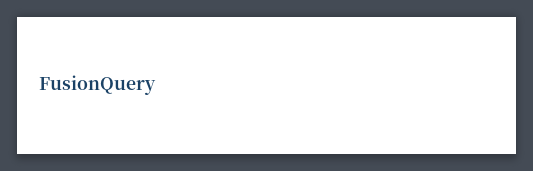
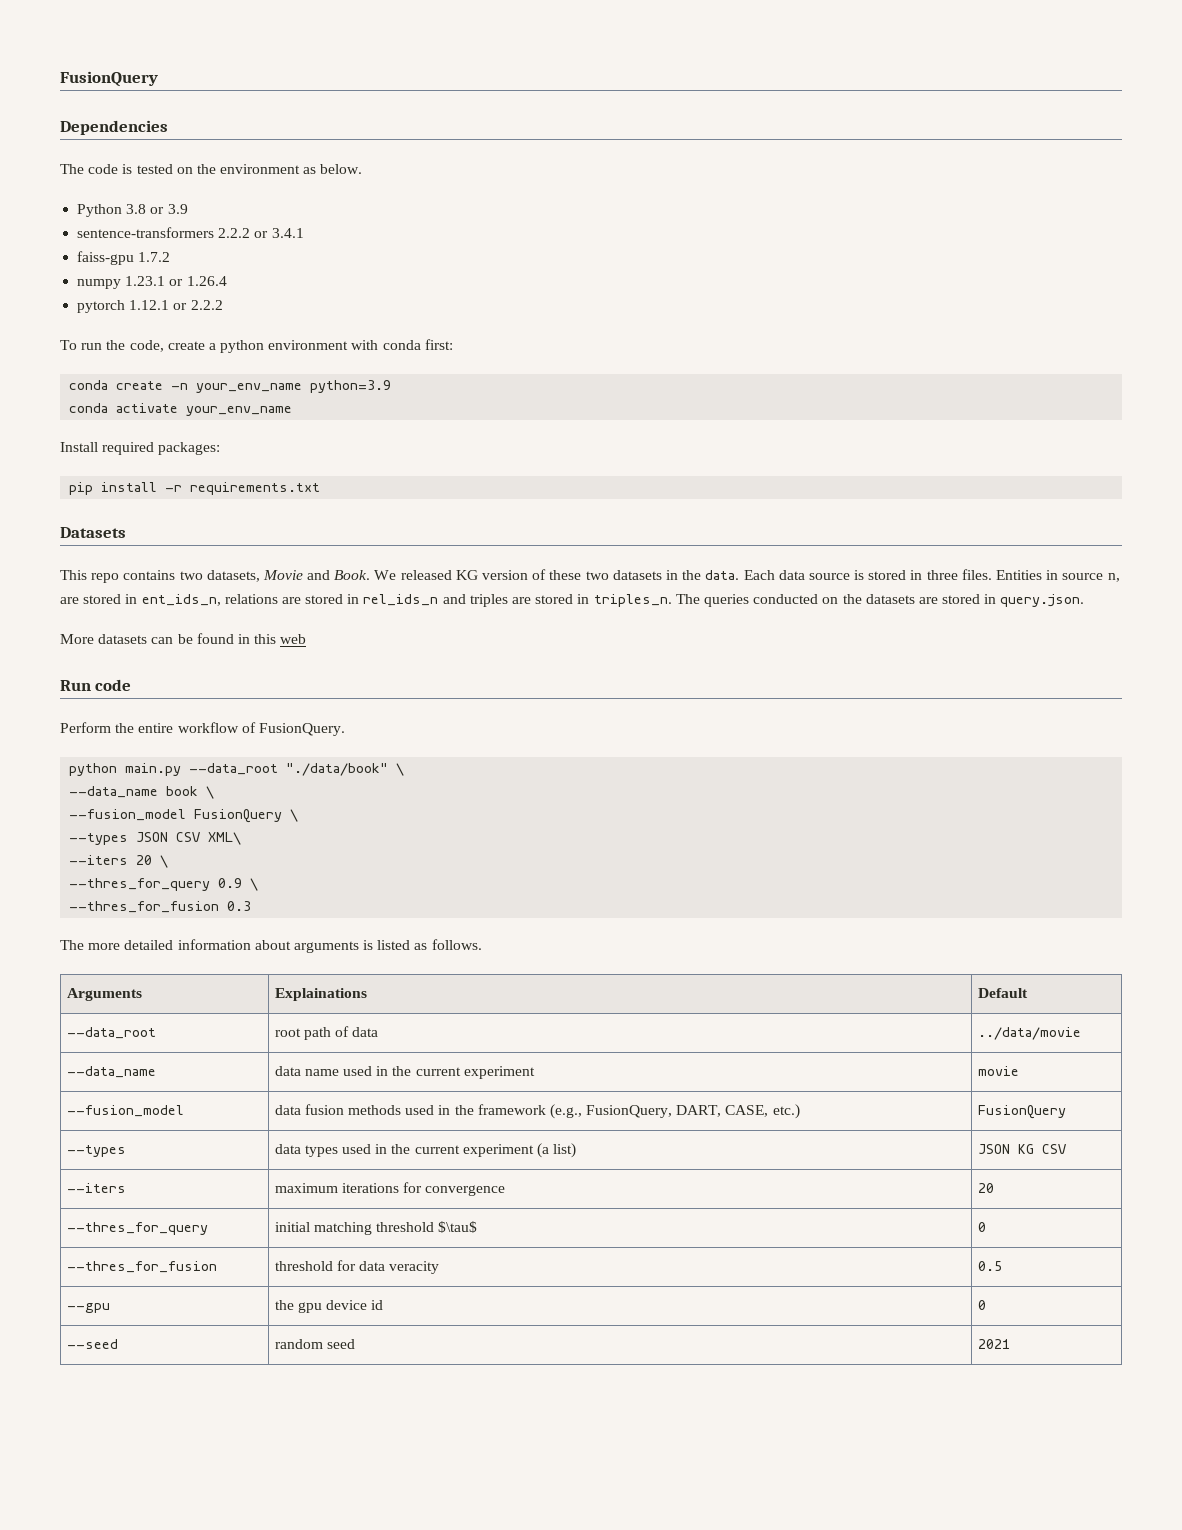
[39,75,156,95] FusionQuery -> [60,71,158,87] [60,120,168,135] [60,164,363,174] [77,204,188,217] [77,227,304,238] [77,251,171,265] [77,276,227,289] [77,300,223,313] [60,339,453,353] [69,380,392,393] [69,403,293,416] [60,442,221,455] [69,482,321,495] [60,527,126,538] [60,569,1120,583] [60,594,1085,607] [60,633,307,644] [60,679,132,691] [60,722,345,736] [69,763,405,776] [69,786,215,799] [69,809,299,823] [69,832,242,845] [69,855,169,868] [69,878,259,891] [69,901,252,913] [60,939,482,953] [66,988,142,1001] [274,988,367,1001] [977,988,1028,998] [66,1027,156,1039] [274,1026,379,1040] [977,1027,1081,1040] [66,1066,156,1078] [274,1066,535,1079] [977,1066,1019,1076] [66,1105,184,1117] [274,1104,800,1119] [977,1105,1066,1119] [66,1145,126,1157] [274,1143,577,1158] [977,1144,1066,1154] [66,1183,126,1193] [274,1182,506,1196] [977,1183,994,1193] [66,1222,208,1235] [274,1221,478,1235] [977,1222,986,1232] [66,1261,217,1273] [274,1260,440,1274] [977,1261,1002,1271] [66,1303,110,1313] [274,1300,384,1313] [977,1300,986,1310] [66,1339,118,1349] [274,1339,355,1349] [977,1339,1010,1349] FusionQuery // Dependencies // The code is tested on the environment as below. // Python 3.8 or 3.9 // sentence-transformers 2.2.2 or 3.4.1 // faiss-gpu 1.7.2 // numpy 1.23.1 or 1.26.4 // pytorch 1.12.1 or 2.2.2 // To run the code, create a python environment with conda first: // conda create -n your_env_name python=3.9 // conda activate your_env_name // Install required packages: // pip install -r requirements.txt // Datasets // This repo contains two datasets, Movie and Book. We released KG version of these two datasets in the data. Each data source is stored in three files. Entities in source n, are stored in ent_ids_n, relations are stored in rel_ids_n and triples are stored in triples_n. The queries conducted on the datasets are stored in query.json. // More datasets can be found in this web // Run code // Perform the entire workflow of FusionQuery. // python main.py --data_root "./data/book" \ // --data_name book \ // --fusion_model FusionQuery \ // --types JSON CSV XML\ // --iters 20 \ // --thres_for_query 0.9 \ // --thres_for_fusion 0.3 // The more detailed information about arguments is listed as follows. // Arguments | Explainations | Default // --data_root | root path of data | ../data/movie // --data_name | data name used in the current experiment | movie // --fusion_model | data fusion methods used in the framework (e.g., FusionQuery, DART, CASE, etc.) | FusionQuery // --types | data types used in the current experiment (a list) | JSON KG CSV // --iters | maximum iterations for convergence | 20 // --thres_for_query | initial matching threshold $\tau$ | 0 // --thres_for_fusion | threshold for data veracity | 0.5 // --gpu | the gpu device id | 0 // --seed | random seed | 2021

